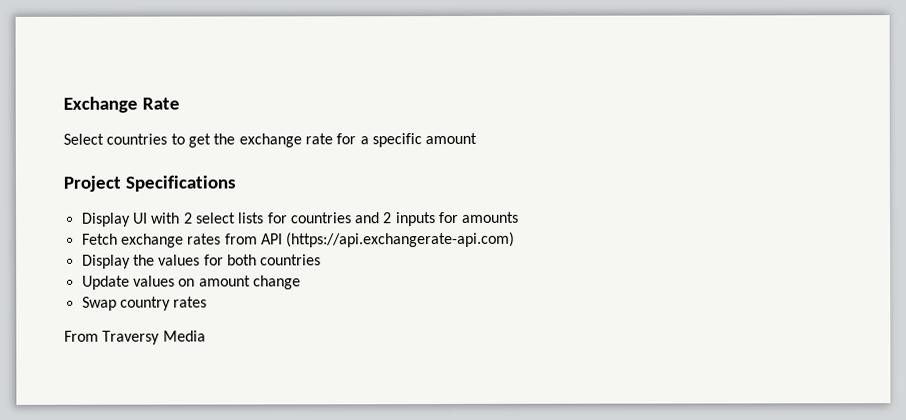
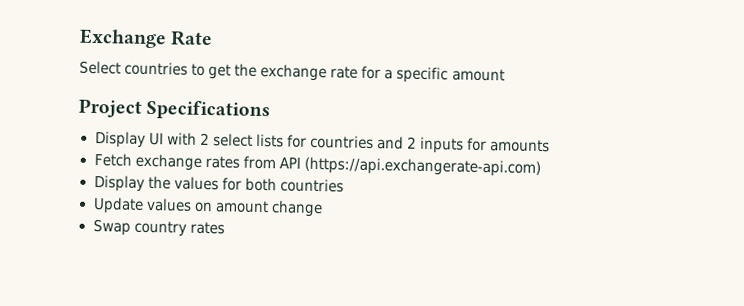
[64,330,206,345] // From Traversy Media -> (225, 228) none

